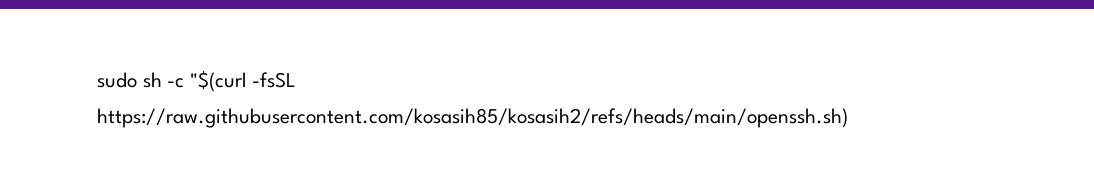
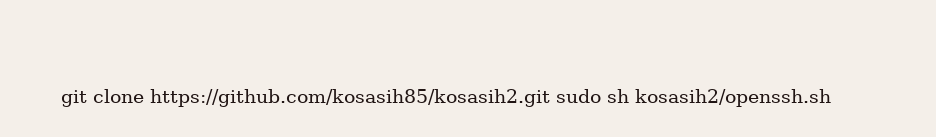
[97,70,296,92] [97,108,848,128] sudo sh -c "$(curl -fsSL https://raw.githubusercontent.com/kosasih85/kosasih2/refs/heads/main/openssh.sh) -> [61,89,831,107] git clone https://github.com/kosasih85/kosasih2.git sudo sh kosasih2/openssh.sh

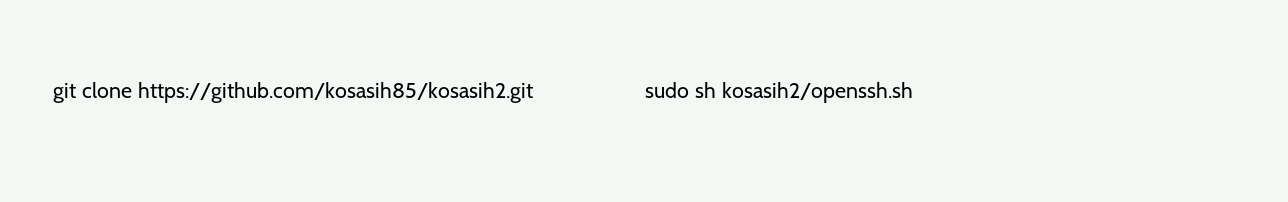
(550, 98) none -> (533, 92) //

